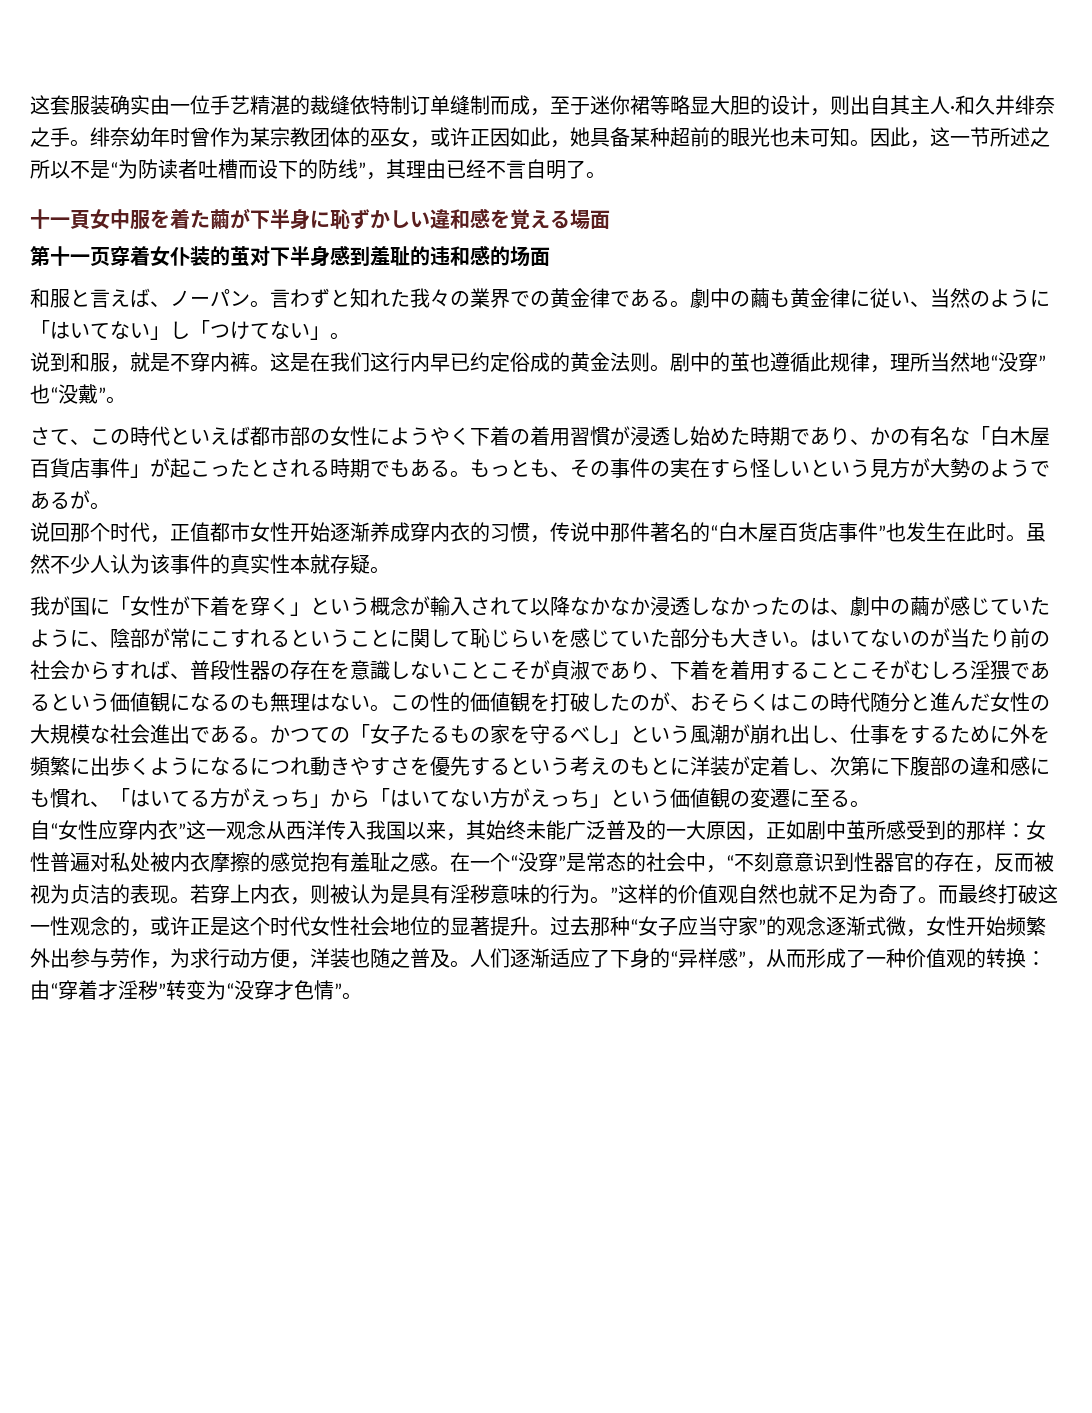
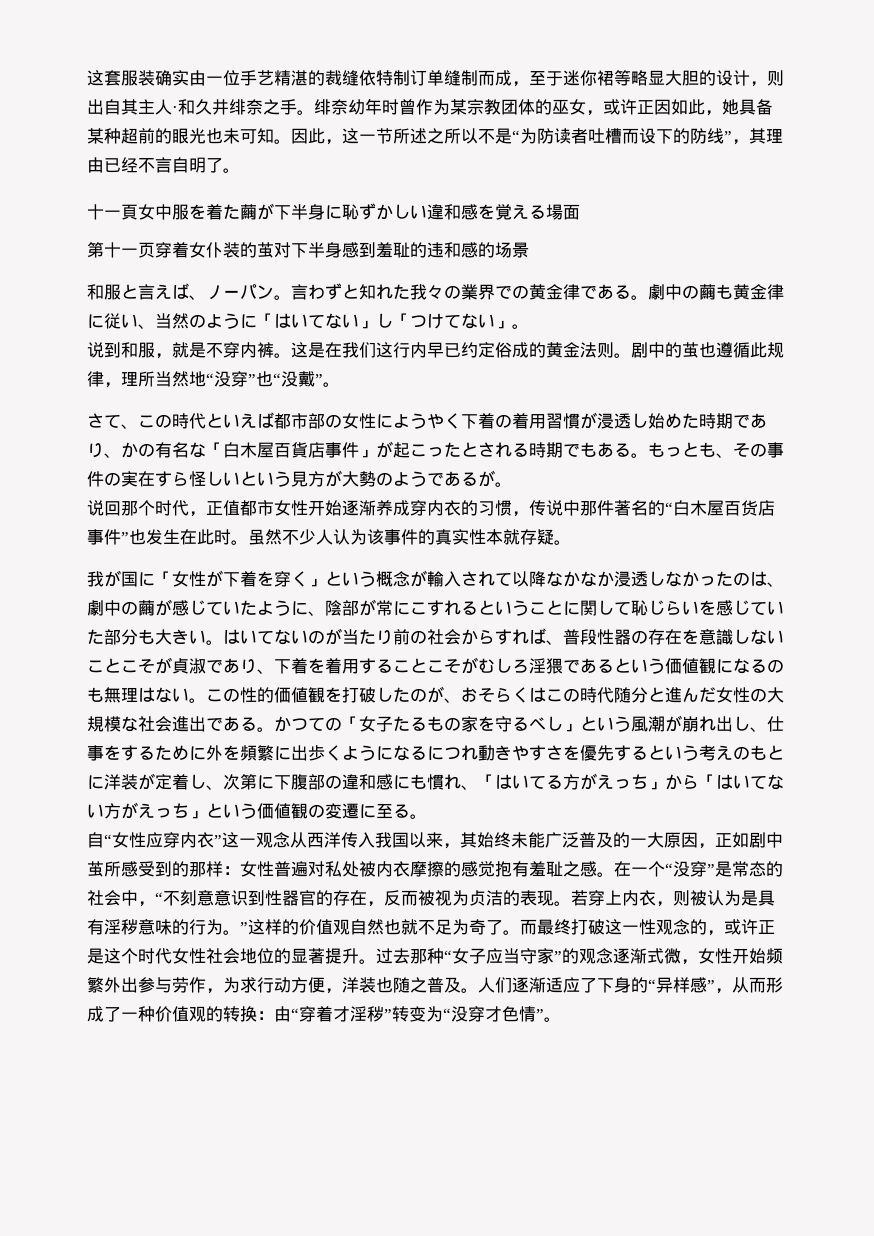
[530,247,550,266] 面 -> [512,242,529,258] 景

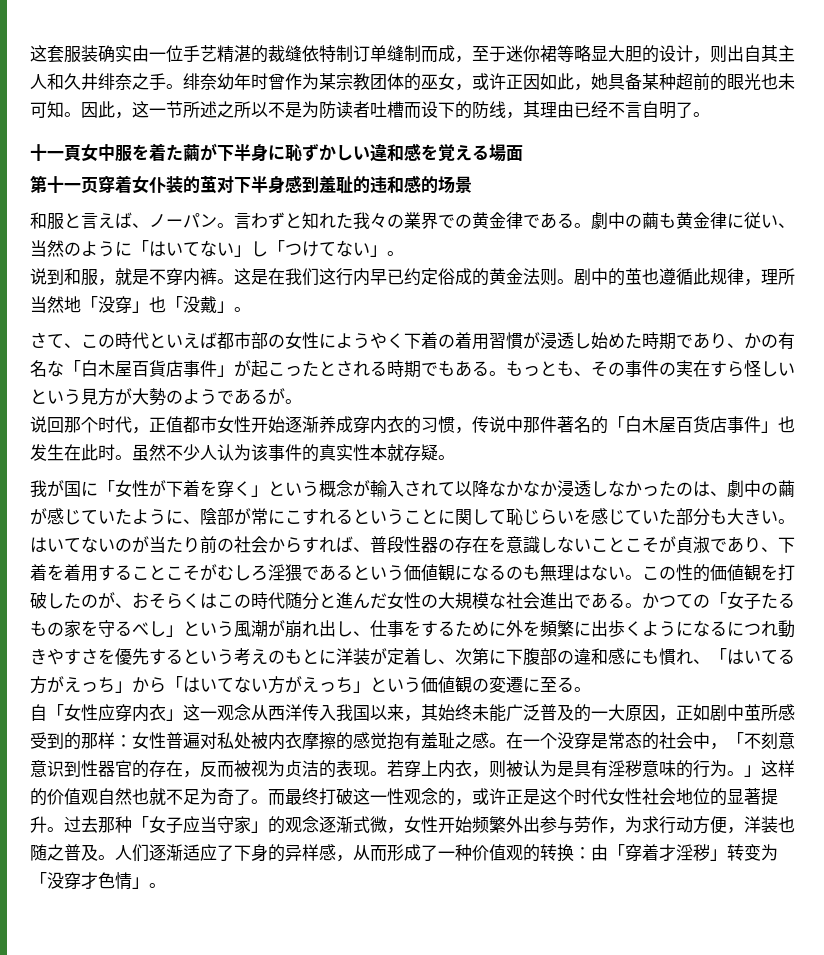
[172,106,178,113] · -> (47, 81) none
[512,130,520,142] “ -> (302, 110) none
[724,131,732,142] ” -> (506, 109) none
[206,371,323,387] “没穿”也“没戴” -> [81,296,234,314] 「没穿」也「没戴」
[665,502,673,514] “ -> [608,416,625,431] 「
[121,532,129,543] ” -> [761,421,778,433] 」
[104,834,112,846] “ -> [47,704,64,719] 「
[214,835,222,846] ” -> [166,709,183,721] 」
[665,861,715,877] “没穿” -> [557,732,591,750] 没穿
[155,892,163,904] “ -> [727,732,744,747] 「
[240,922,248,933] ” -> [744,765,761,777] 」
[444,950,452,962] “ -> [132,816,149,831] 「
[554,951,562,962] ” -> [251,821,268,833] 」
[648,977,715,993] “异样感” -> [285,844,336,861] 异样感
[291,1008,299,1020] “ -> [608,844,625,859] 「
[384,1006,451,1022] ”转变为“ -> [710,844,778,861] [30,872,47,887] 」转变为「
[536,1009,544,1020] ” -> [132,877,149,889] 」

